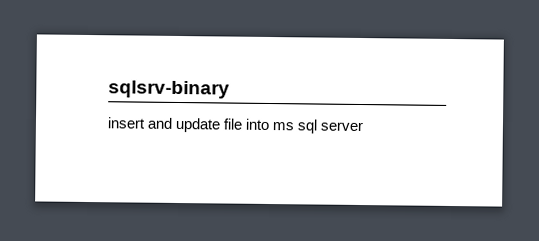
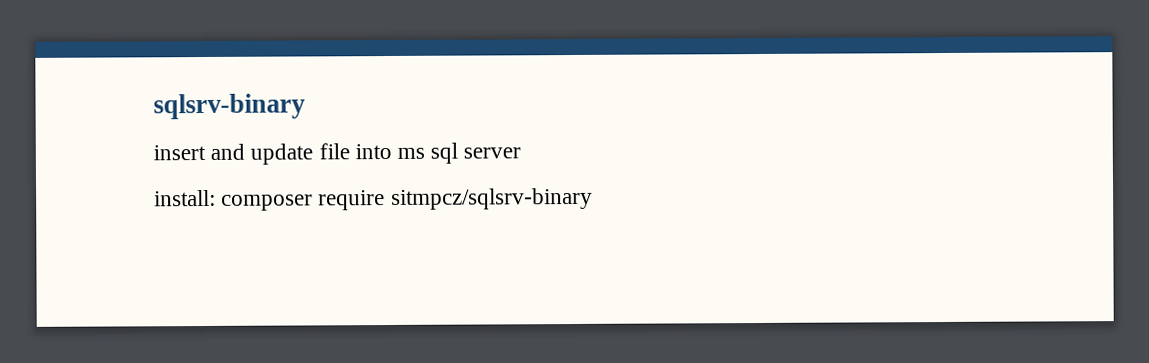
(364, 126) none -> [154,187,593,211] // install: composer require sitmpcz/sqlsrv-binary

